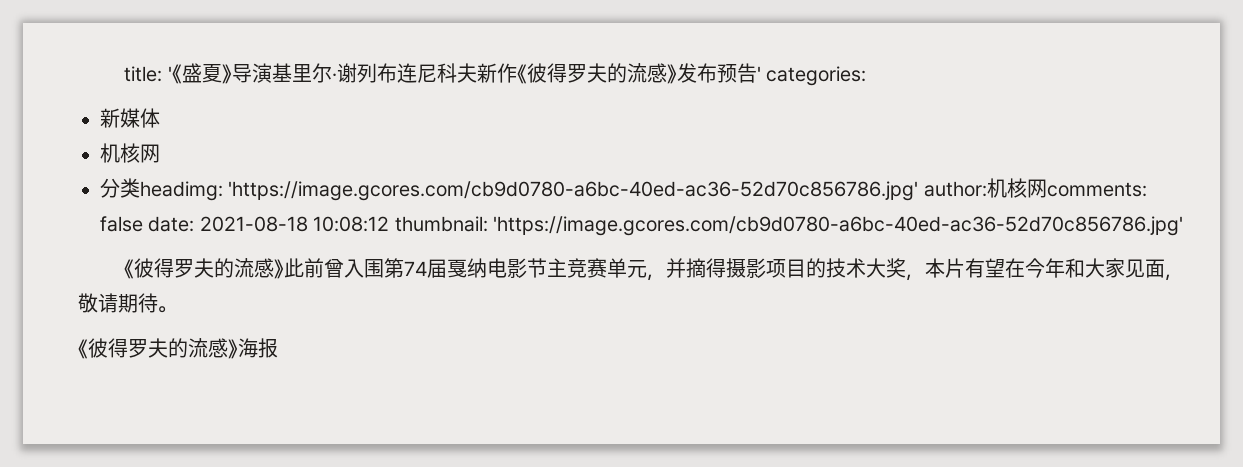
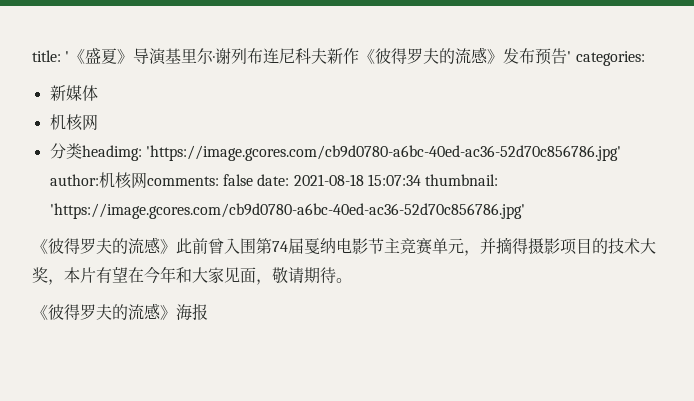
[313,216,390,232] 10:08:12 -> [367,174,421,186] 15:07:34

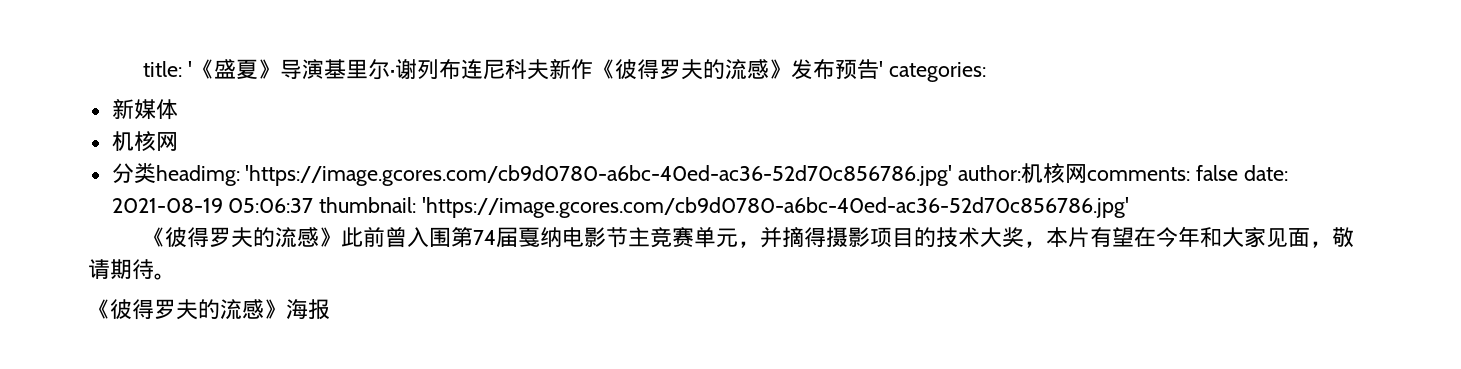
[293,174,421,186] 2021-08-18 15:07:34 -> [111,198,314,213] 2021-08-19 05:06:37

